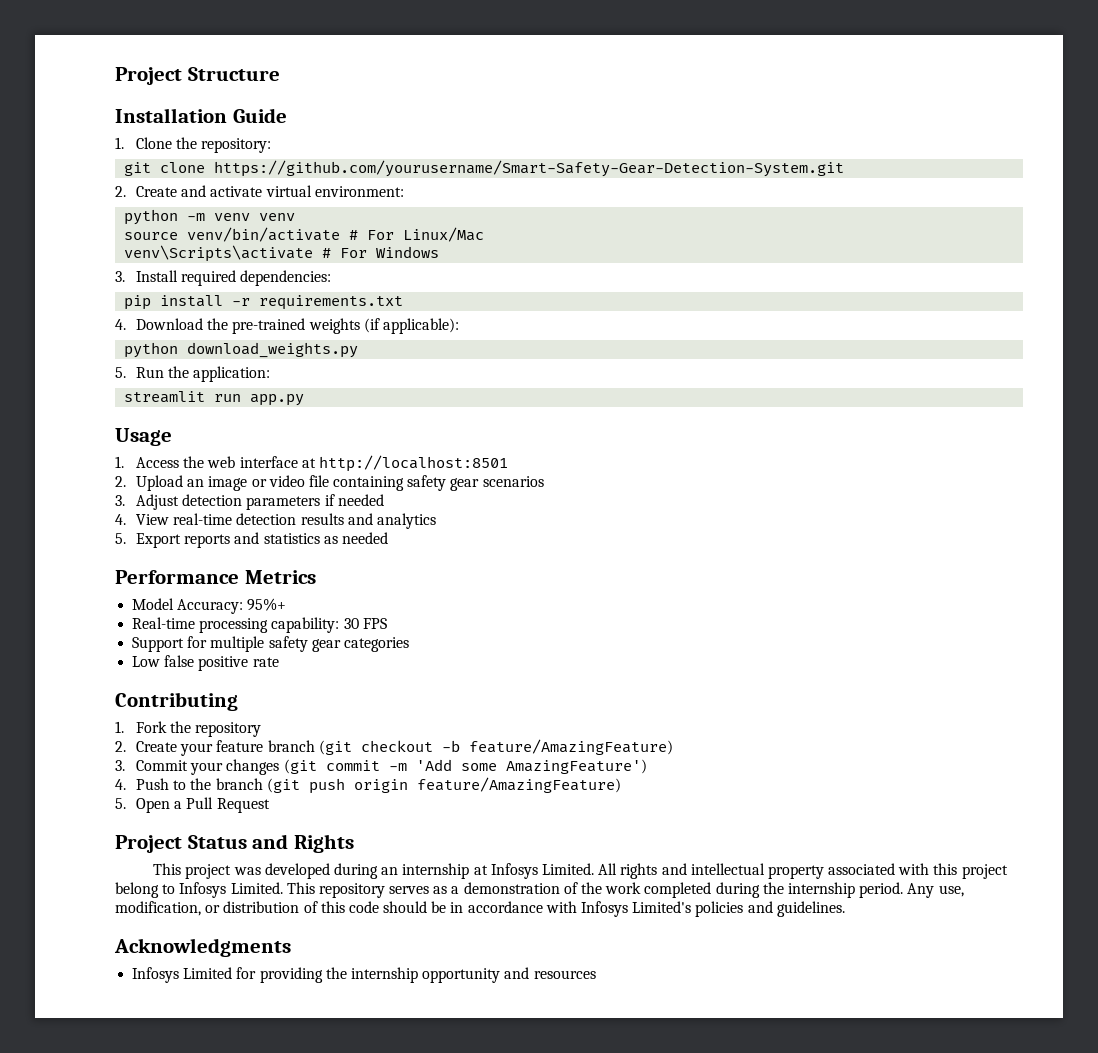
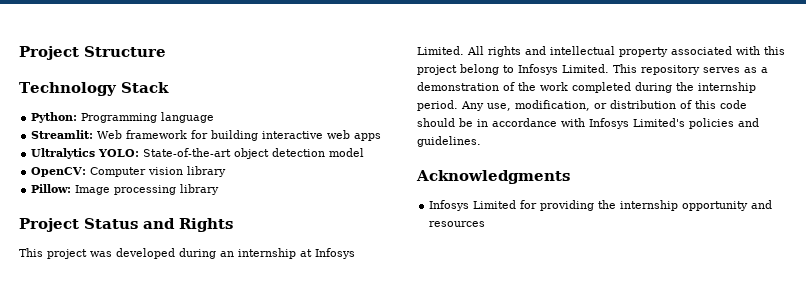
[115,108,287,123] [115,137,272,153] [124,160,845,177] [115,185,404,197] [124,209,296,225] [124,227,485,242] [124,245,440,262] [115,270,332,286] [124,295,404,310] [115,318,459,334] [124,342,359,358] [115,366,271,382] [124,391,305,406] [115,428,172,446] [115,455,508,472] [115,475,544,491] [115,494,384,510] [115,513,436,529] [115,532,388,548] [115,570,316,584] [132,598,287,614] [132,617,387,633] [132,636,409,652] [132,655,279,671] [115,692,238,711] [115,721,262,737] [115,739,673,756] [115,759,647,775] [115,777,621,794] [115,797,270,813] Installation Guide // 1. Clone the repository: // git clone https://github.com/yourusername/Smart-Safety-Gear-Detection-System.git // 2. Create and activate virtual environment: // python -m venv venv // source venv/bin/activate # For Linux/Mac // venv\Scripts\activate # For Windows // 3. Install required dependencies: // pip install -r requirements.txt // 4. Download the pre-trained weights (if applicable): // python download_weights.py // 5. Run the application: // streamlit run app.py // Usage // 1. Access the web interface at http://localhost:8501 // 2. Upload an image or video file containing safety gear scenarios // 3. Adjust detection parameters if needed // 4. View real-time detection results and analytics // 5. Export reports and statistics as needed // Performance Metrics // Model Accuracy: 95%+ // Real-time processing capability: 30 FPS // Support for multiple safety gear categories // Low false positive rate // Contributing // 1. Fork the repository // 2. Create your feature branch (git checkout -b feature/AmazingFeature) // 3. Commit your changes (git commit -m 'Add some AmazingFeature') // 4. Push to the branch (git push origin feature/AmazingFeature) // 5. Open a Pull Request -> [19,82,169,96] [31,112,215,123] [31,130,382,141] [31,148,365,159] [31,166,227,177] [31,184,220,195] Technology Stack // Python: Programming language // Streamlit: Web framework for building interactive web apps // Ultralytics YOLO: State-of-the-art object detection model // OpenCV: Computer vision library // Pillow: Image processing library

